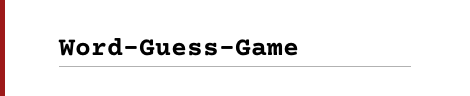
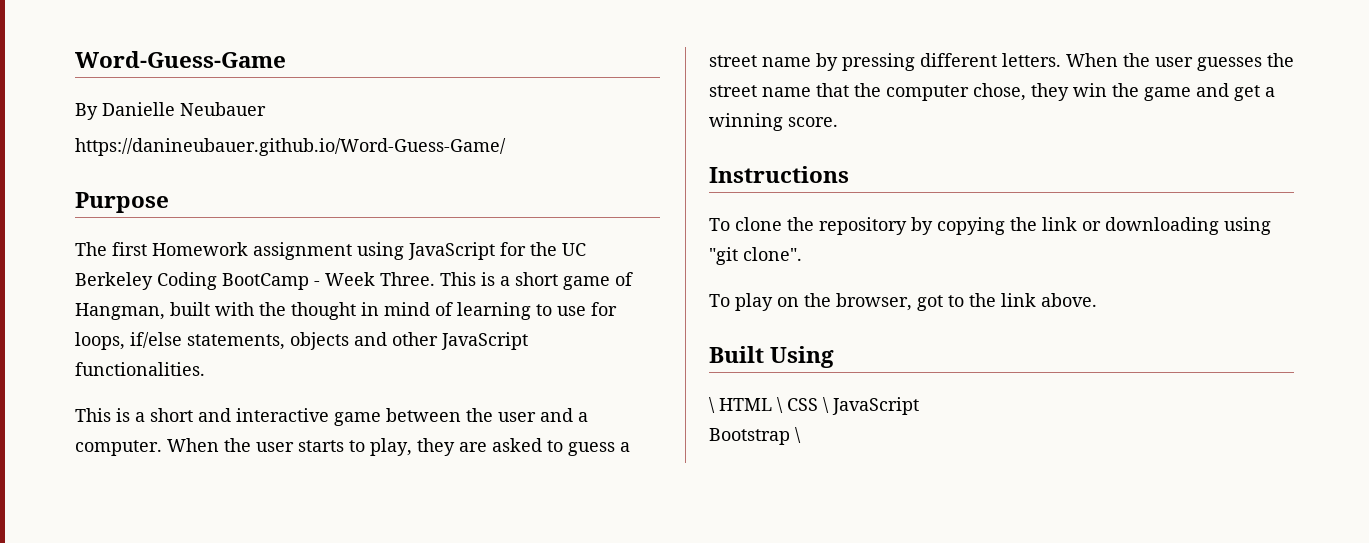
(299, 47) none -> [75,102,266,120] [75,138,506,156] [75,192,169,213] [75,242,586,260] [75,272,633,290] [75,302,617,320] [75,332,528,350] [75,362,205,376] [75,408,588,426] [75,438,630,456] [709,53,1294,71] [709,83,1275,101] [709,113,838,131] [709,166,849,183] [709,217,1271,235] [709,247,802,265] [709,293,1097,311] [709,346,835,368] [709,397,919,415] [709,427,801,445] // By Danielle Neubauer // https://danineubauer.github.io/Word-Guess-Game/ // Purpose // The first Homework assignment using JavaScript for the UC Berkeley Coding BootCamp - Week Three. This is a short game of Hangman, built with the thought in mind of learning to use for loops, if/else statements, objects and other JavaScript functionalities. // This is a short and interactive game between the user and a computer. When the user starts to play, they are asked to guess a street name by pressing different letters. When the user guesses the street name that the computer chose, they win the game and get a winning score. // Instructions // To clone the repository by copying the link or downloading using "git clone". // To play on the browser, got to the link above. // Built Using // \ HTML \ CSS \ JavaScript // Bootstrap \

